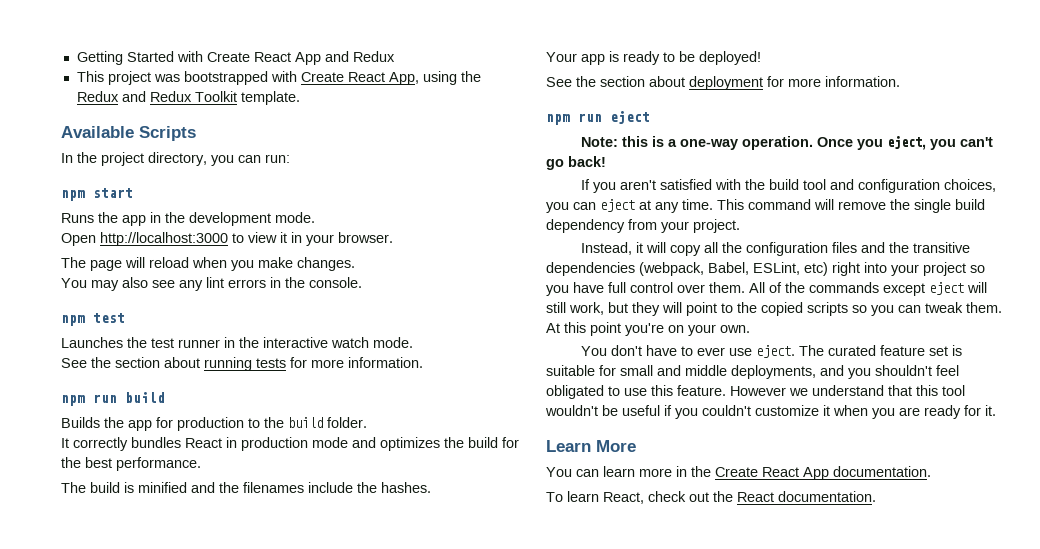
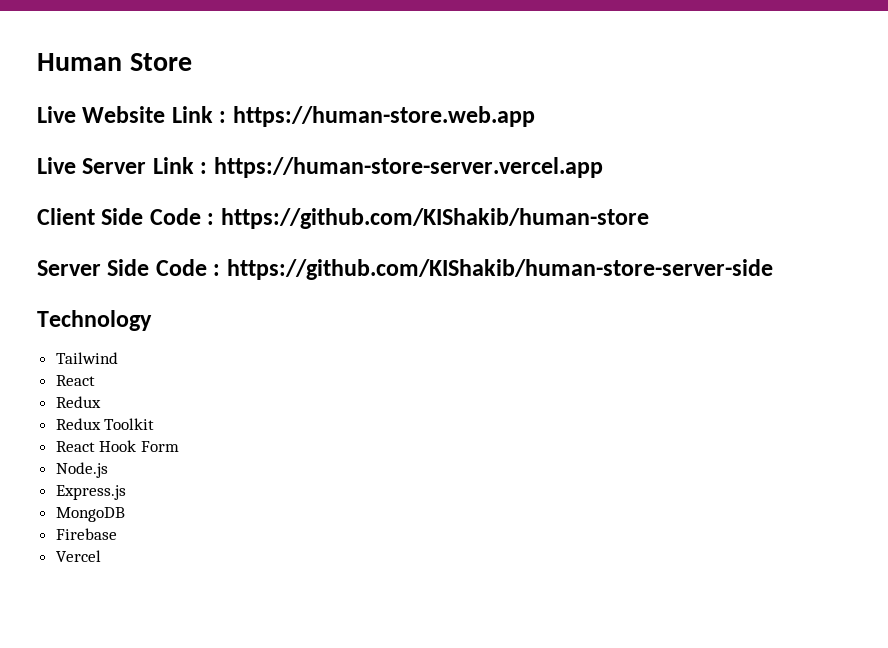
[76,51,349,65] Getting Started with Create React App and -> [37,53,192,71] [37,106,535,127] [37,157,603,178] [37,208,649,229] [37,259,773,280] [37,310,152,331] [55,352,118,364] [55,375,95,386] Human Store // Live Website Link : https://human-store.web.app // Live Server Link : https://human-store-server.vercel.app // Client Side Code : https://github.com/KIShakib/human-store // Server Side Code : https://github.com/KIShakib/human-store-server-side // Technology // Tailwind // React //
[76,71,481,85] [76,91,300,105] [61,126,196,141] [61,152,290,166] [61,188,133,201] [61,212,315,226] [61,232,393,246] [61,257,355,271] [61,277,362,291] [61,313,125,326] [61,337,413,348] [61,357,423,371] [61,392,165,406] [61,417,367,431] [61,437,519,451] [61,457,201,471] [61,482,431,493] [546,51,761,65] [546,76,900,90] [546,111,650,125] [580,136,993,150] [546,156,606,170] [580,179,996,193] [546,199,985,213] [546,219,740,233] [580,242,970,256] [546,262,985,276] [546,282,987,296] [546,302,1002,316] [546,322,750,336] [580,345,962,358] [546,365,959,379] [546,385,965,399] [545,405,996,419] [546,440,636,452] [546,466,931,480] [546,491,876,504] This project was bootstrapped with Create React App, using the Redux and Redux Toolkit template. // Available Scripts // In the project directory, you can run: // npm start // Runs the app in the development mode. // Open http://localhost:3000 to view it in your browser. // The page will reload when you make changes. // You may also see any lint errors in the console. // npm test // Launches the test runner in the interactive watch mode. // See the section about running tests for more information. // npm run build // Builds the app for production to the build folder. // It correctly bundles React in production mode and optimizes the build for the best performance. // The build is minified and the filenames include the hashes. // Your app is ready to be deployed! // See the section about deployment for more information. // npm run eject // Note: this is a one-way operation. Once you eject, you can't go back! // If you aren't satisfied with the build tool and configuration choices, you can eject at any time. This command will remove the single build dependency from your project. // Instead, it will copy all the configuration files and the transitive dependencies (webpack, Babel, ESLint, etc) right into your project so you have full control over them. All of the commands except eject will still work, but they will point to the copied scripts so you can tweak them. At this point you're on your own. // You don't have to ever use eject. The curated feature set is suitable for small and middle deployments, and you shouldn't feel obligated to use this feature. However we understand that this tool wouldn't be useful if you couldn't customize it when you are ready for it. // Learn More // You can learn more in the Create React App documentation. // To learn React, check out the React documentation. -> [55,418,155,430] [55,440,179,452] [55,462,108,478] [55,485,126,500] [55,507,125,522] [55,528,117,540] [55,550,101,562] Redux Toolkit // React Hook Form // Node.js // Express.js // MongoDB // Firebase // Vercel

